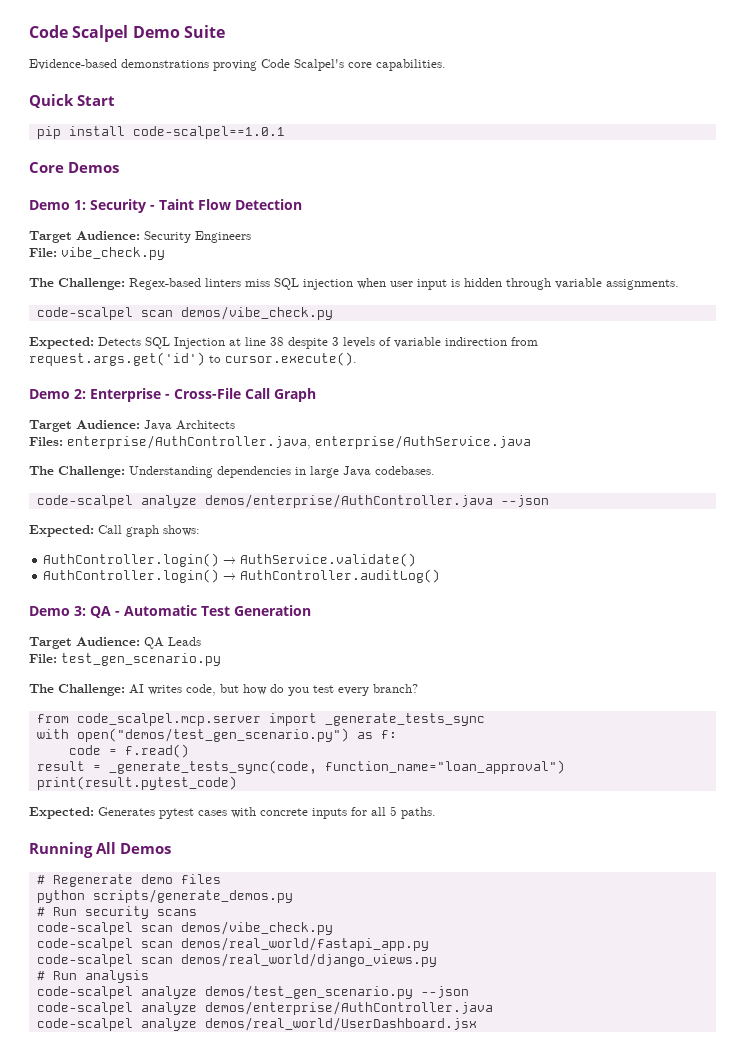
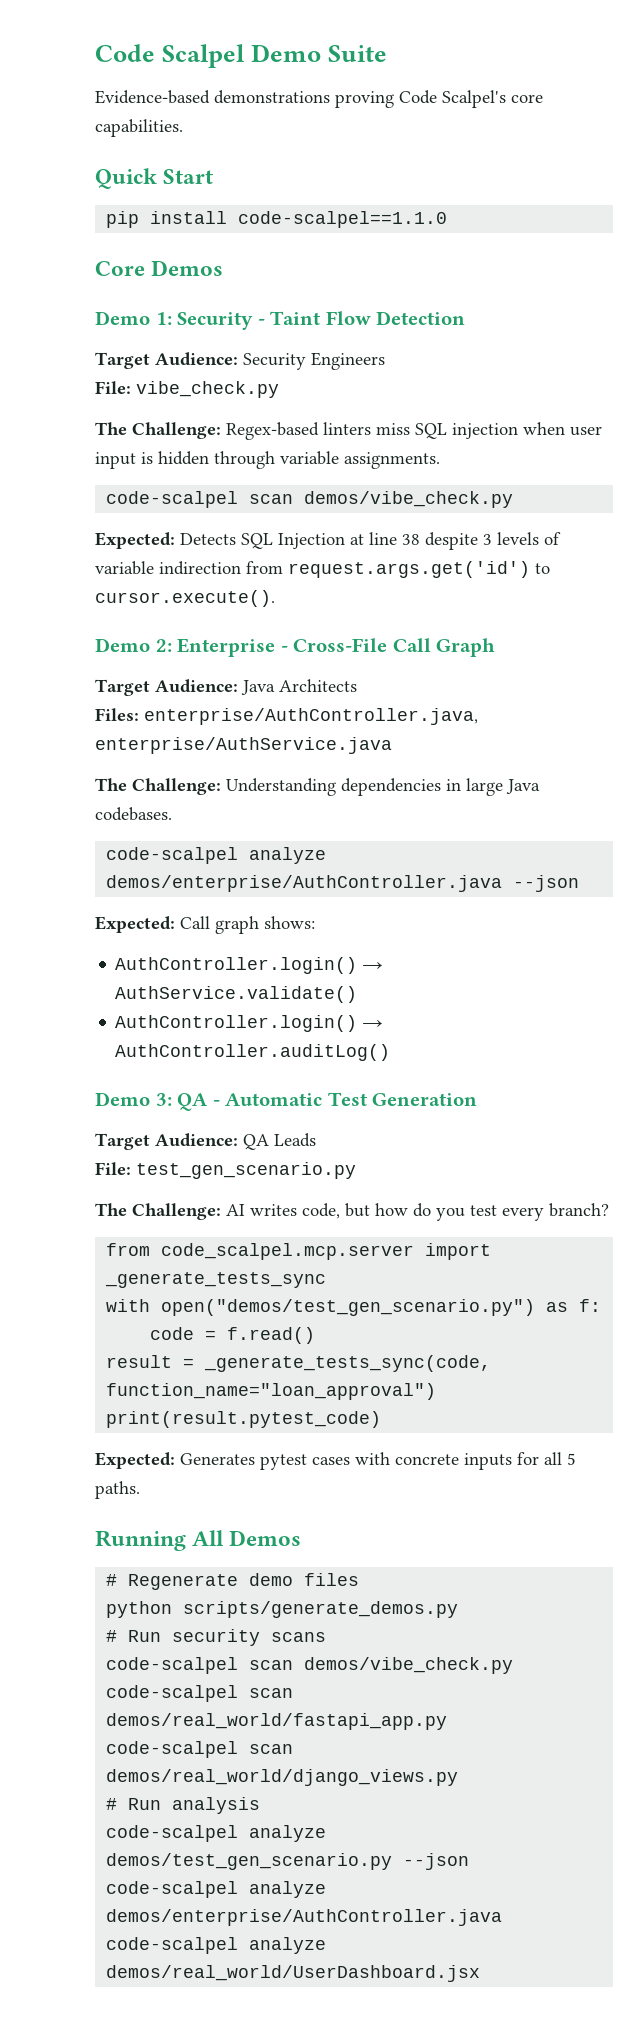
[132,126,285,139] code-scalpel==1.0.1 -> [238,211,448,228] code-scalpel==1.1.0

